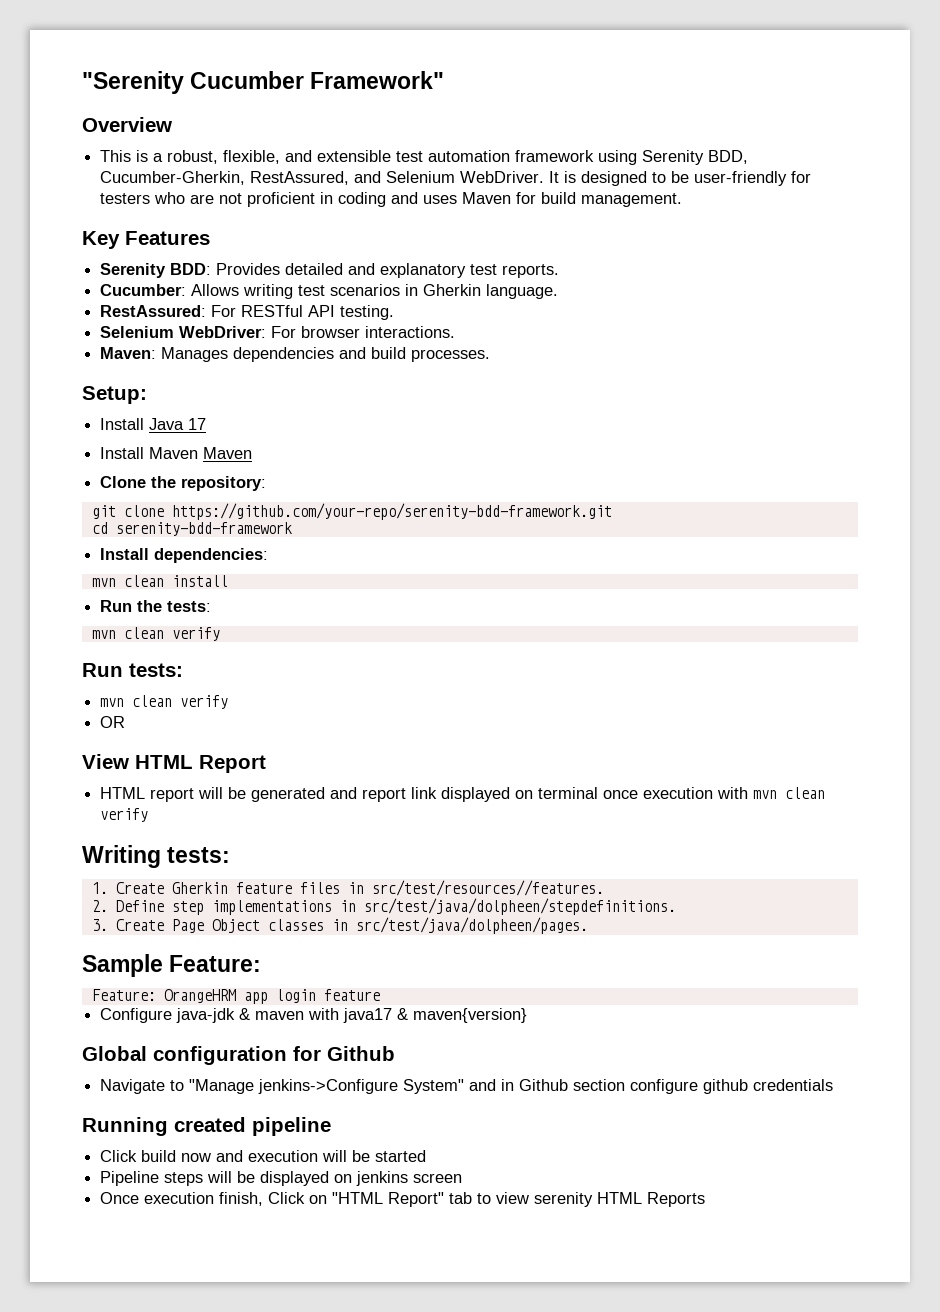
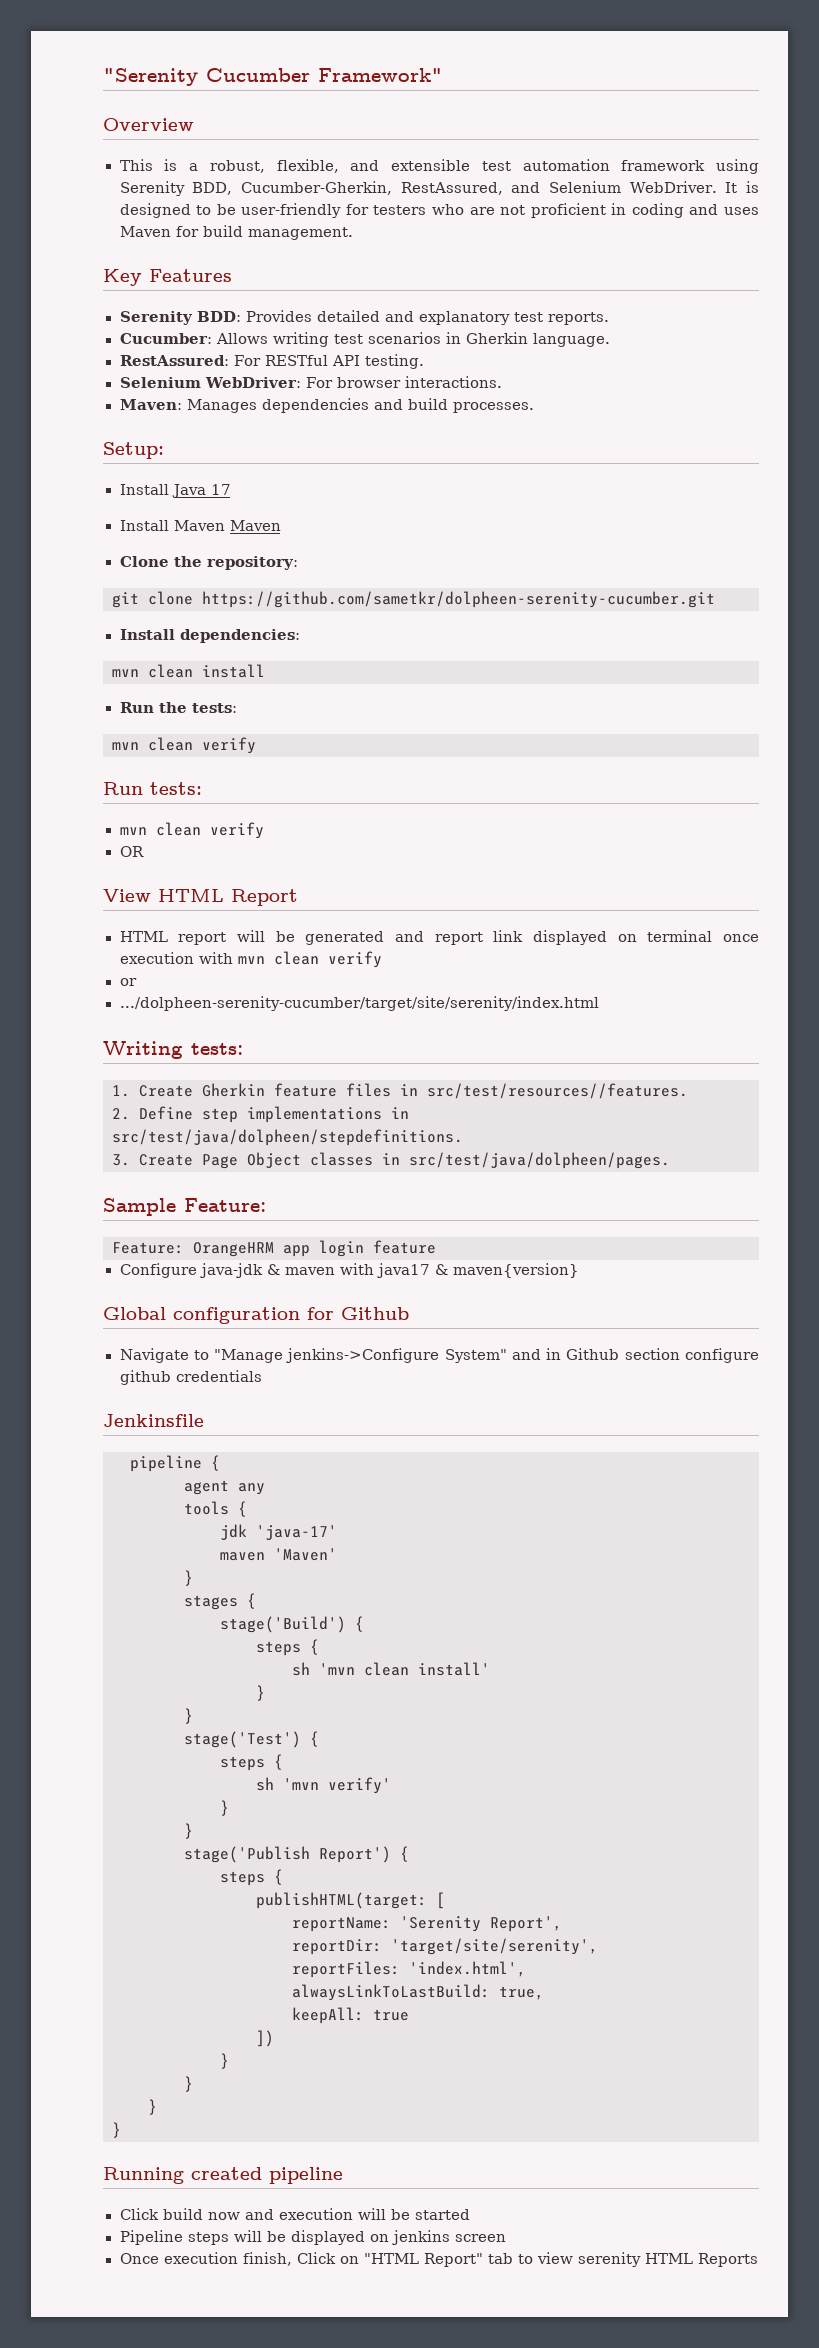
[171,503,612,520] [91,522,292,536] https://github.com/your-repo/serenity-bdd-framework.git // cd serenity-bdd-framework -> [202,591,715,608] https://github.com/sametkr/dolpheen-serenity-cucumber.git
(149, 815) none -> [119,978,137,986] [119,996,599,1011] // or // .../dolpheen-serenity-cucumber/target/site/serenity/index.html
(834, 1085) none -> [103,1414,204,1427] [130,1455,220,1472] [184,1480,265,1495] [184,1501,247,1517] [220,1524,337,1540] [220,1548,337,1561] [184,1570,193,1586] [184,1593,256,1610] [220,1616,364,1633] [256,1639,319,1656] [292,1662,490,1676] [256,1685,265,1701] [184,1708,193,1724] [184,1731,319,1748] [220,1754,283,1771] [256,1777,391,1794] [220,1800,229,1816] [184,1823,193,1839] [184,1846,409,1863] [220,1869,283,1886] [256,1892,445,1909] [292,1916,562,1932] [292,1938,598,1955] [292,1961,526,1978] [292,1984,544,2001] [292,2007,409,2024] [256,2030,274,2047] [220,2053,229,2069] [184,2076,193,2092] [148,2099,157,2115] [112,2122,121,2138] // Jenkinsfile // pipeline { // agent any // tools { // jdk 'java-17' // maven 'Maven' // } // stages { // stage('Build') { // steps { // sh 'mvn clean install' // } // } // stage('Test') { // steps { // sh 'mvn verify' // } // } // stage('Publish Report') { // steps { // publishHTML(target: [ // reportName: 'Serenity Report', // reportDir: 'target/site/serenity', // reportFiles: 'index.html', // alwaysLinkToLastBuild: true, // keepAll: true // ]) // } // } // } // }

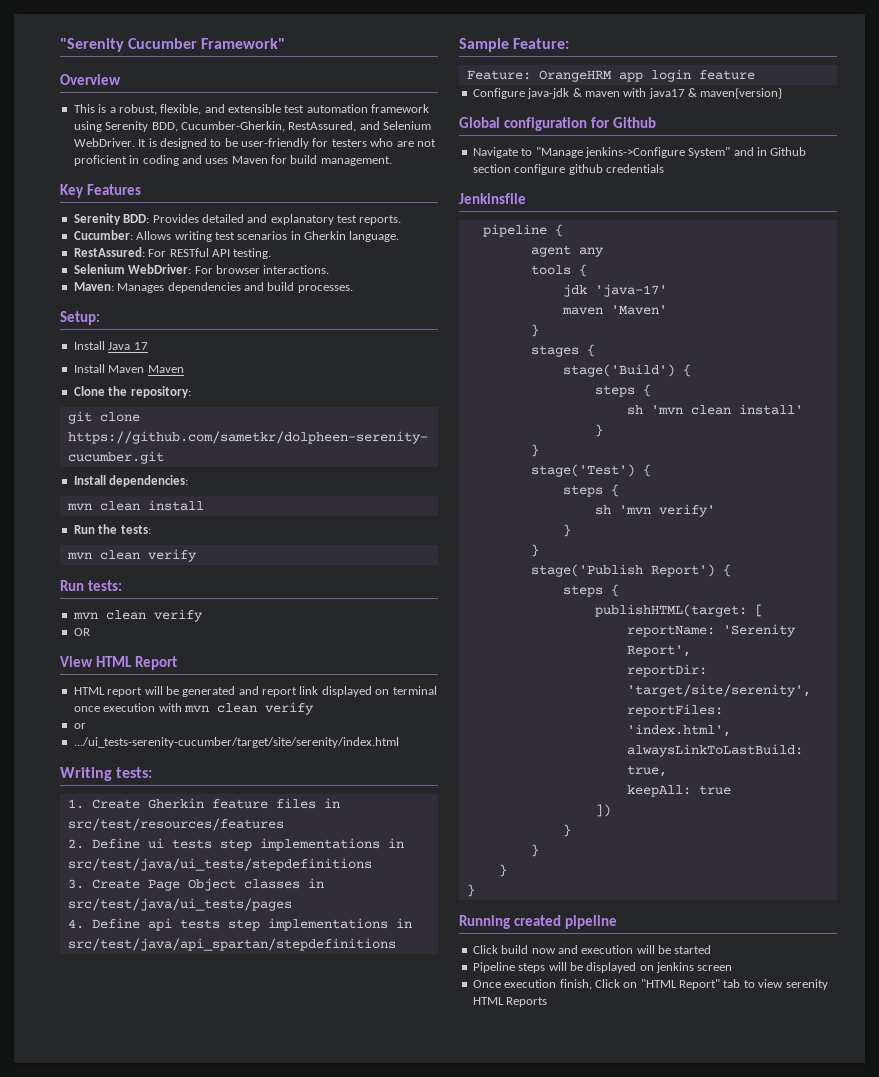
[119,996,599,1011] .../dolpheen-serenity-cucumber/target/site/serenity/index.html -> [73,737,399,748] .../ui_tests-serenity-cucumber/target/site/serenity/index.html
[427,1083,688,1099] src/test/resources//features. -> [67,818,284,831] src/test/resources/features
[202,1106,409,1123] [112,1129,463,1146] step implementations in src/test/java/dolpheen/stepdefinitions. -> [147,838,404,851] [67,858,372,871] ui tests step implementations in src/test/java/ui_tests/stepdefinitions
[409,1152,670,1169] src/test/java/dolpheen/pages. -> [67,898,292,911] [67,918,412,931] [67,938,396,951] src/test/java/ui_tests/pages // 4. Define api tests step implementations in src/test/java/api_spartan/stepdefinitions

